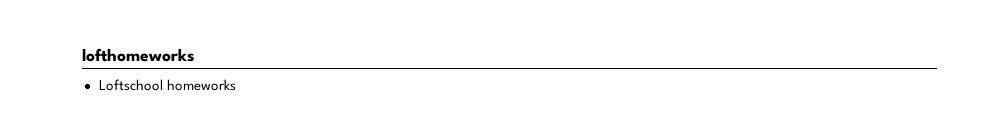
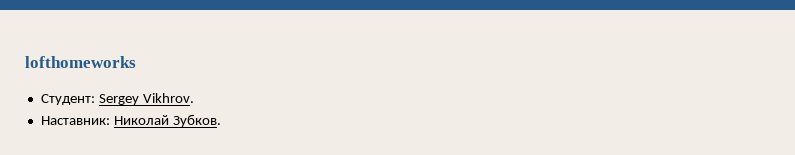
[98,79,236,91] Loftschool homeworks -> [40,93,194,105] [40,114,221,127] Студент: Sergey Vikhrov. // Наставник: Николай Зубков.

